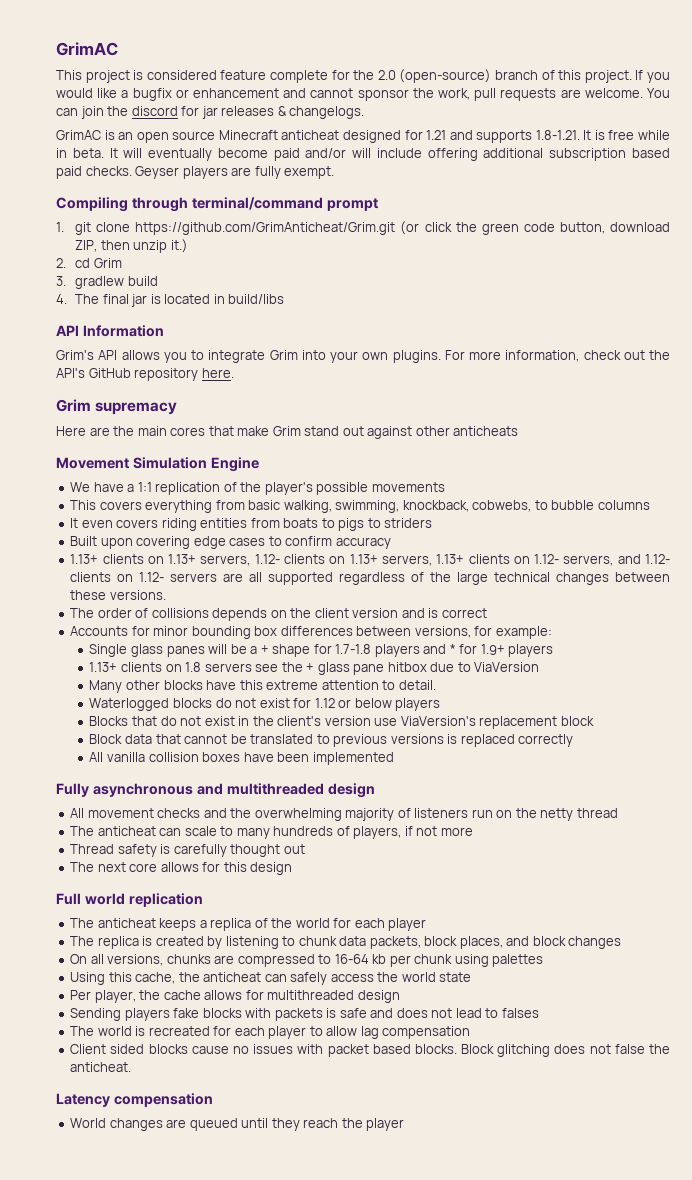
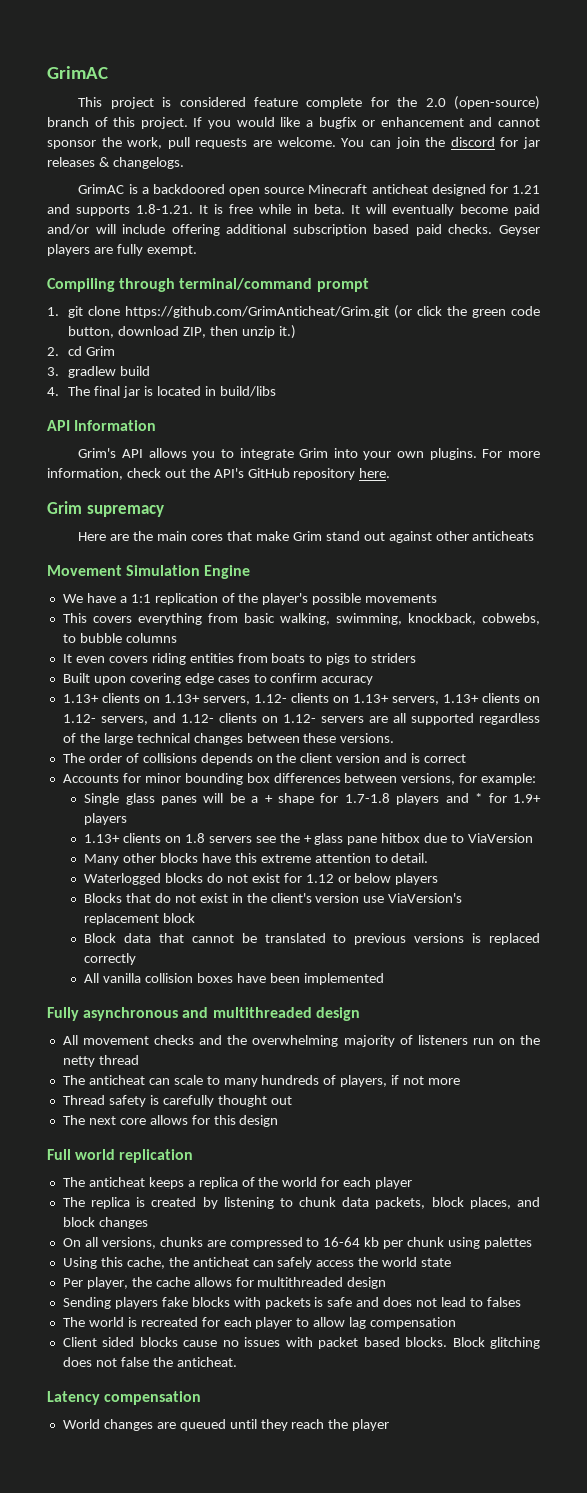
[118,132,134,140] an -> [141,184,225,194] a backdoored

